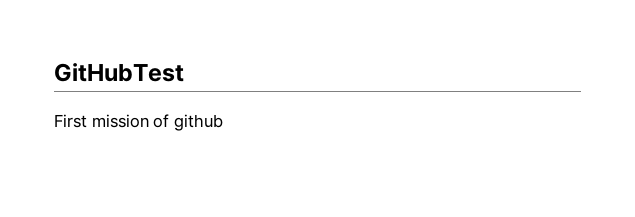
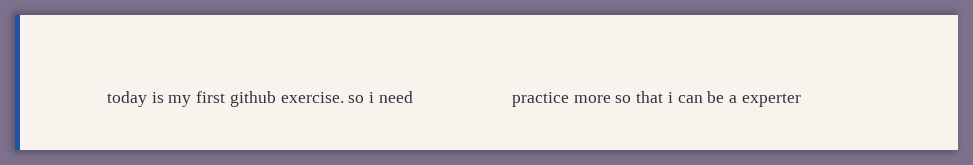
[54,63,184,82] [54,114,223,131] GitHubTest // First mission of github -> [107,91,801,107] today is my first github exercise. so i need practice more so that i can be a experter

